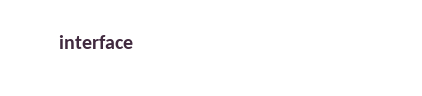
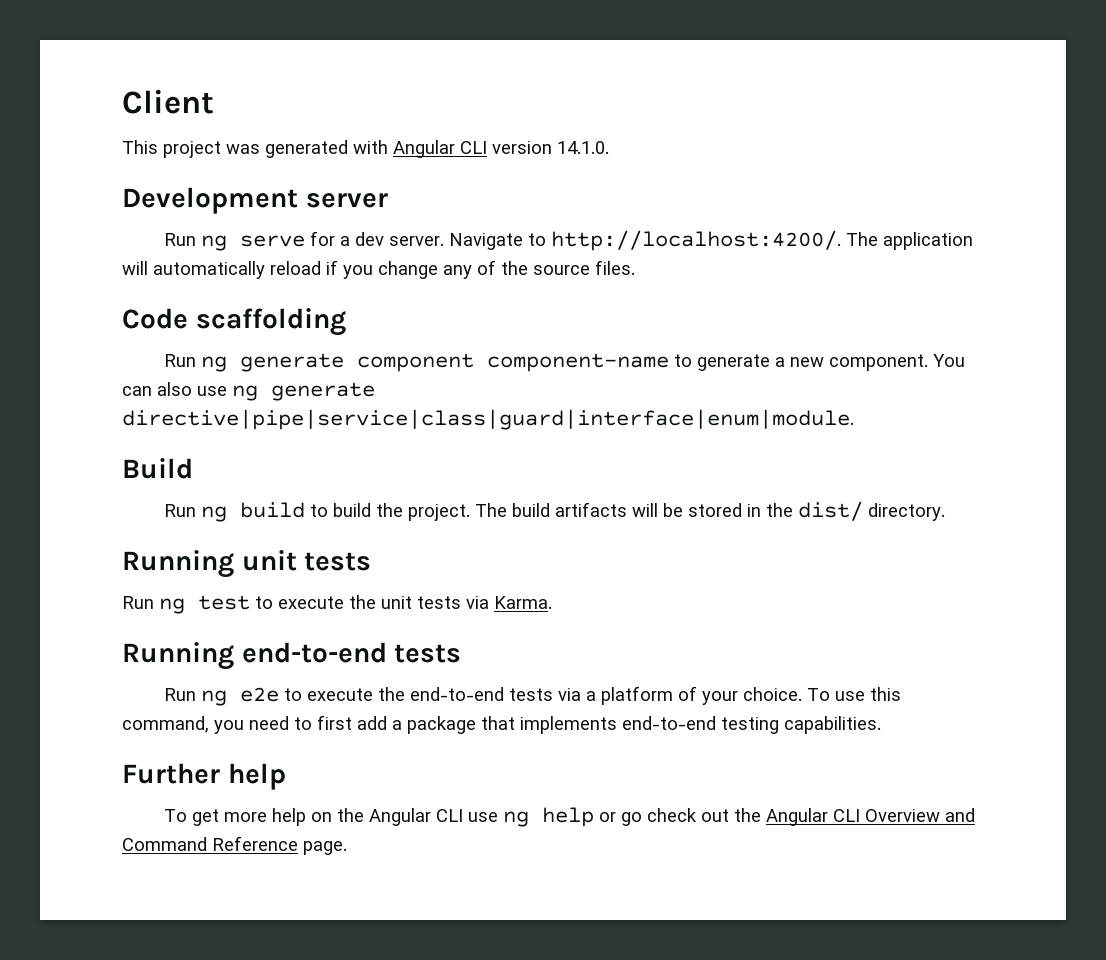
[59,35,133,49] interface -> [122,89,214,114] [122,140,609,158] [122,187,388,214] [163,230,973,251] [122,260,635,279] [122,308,346,336] [163,353,965,372] [122,382,375,401] [122,409,854,430] [122,458,193,479] [163,501,945,522] [122,550,372,578] [122,595,552,614] [122,642,462,670] [163,686,901,706] [122,715,881,734] [122,763,286,790] [163,807,975,827] [122,836,347,855] Client // This project was generated with Angular CLI version 14.1.0. // Development server // Run ng serve for a dev server. Navigate to http://localhost:4200/. The application will automatically reload if you change any of the source files. // Code scaffolding // Run ng generate component component-name to generate a new component. You can also use ng generate directive|pipe|service|class|guard|interface|enum|module. // Build // Run ng build to build the project. The build artifacts will be stored in the dist/ directory. // Running unit tests // Run ng test to execute the unit tests via Karma. // Running end-to-end tests // Run ng e2e to execute the end-to-end tests via a platform of your choice. To use this command, you need to first add a package that implements end-to-end testing capabilities. // Further help // To get more help on the Angular CLI use ng help or go check out the Angular CLI Overview and Command Reference page.

